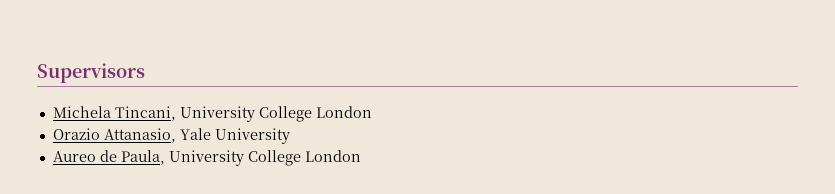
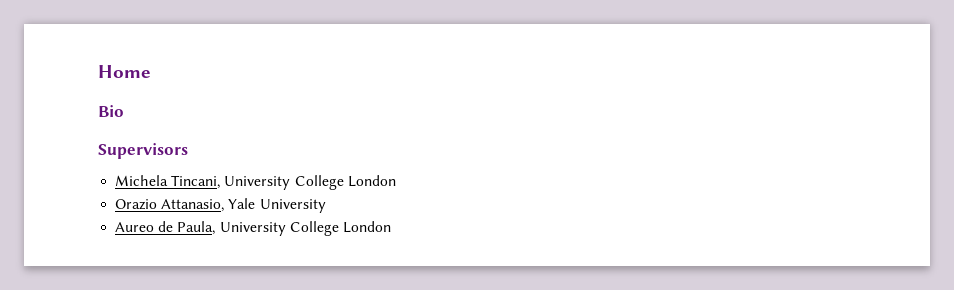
(37, 73) none -> [98,65,151,78] [98,105,124,117] Home // Bio //

